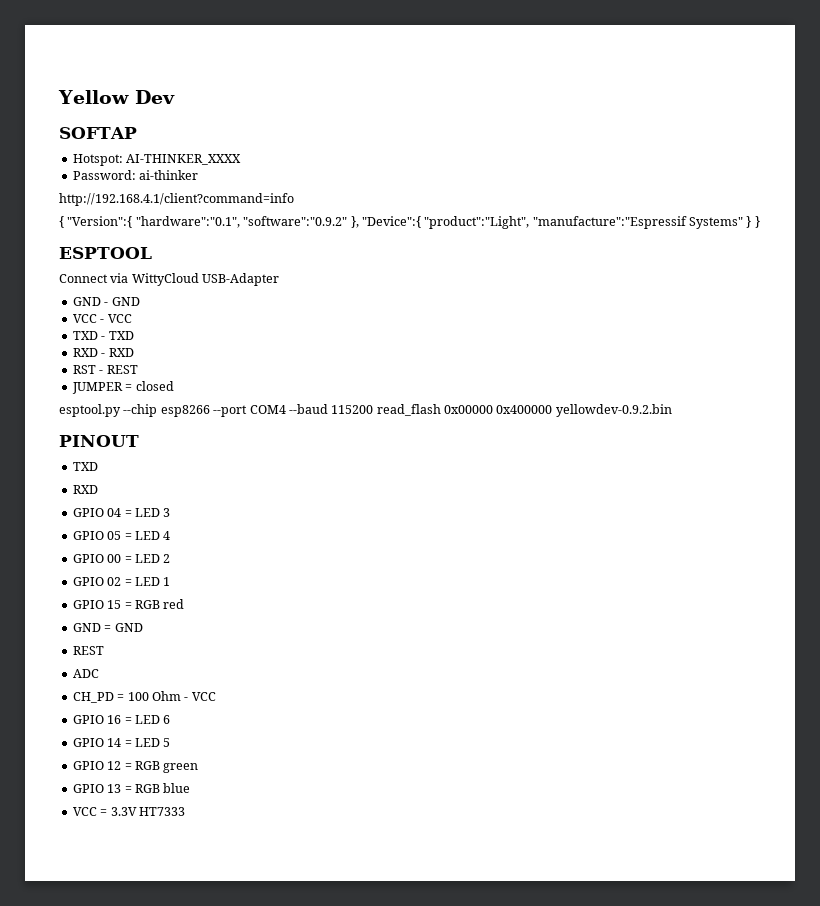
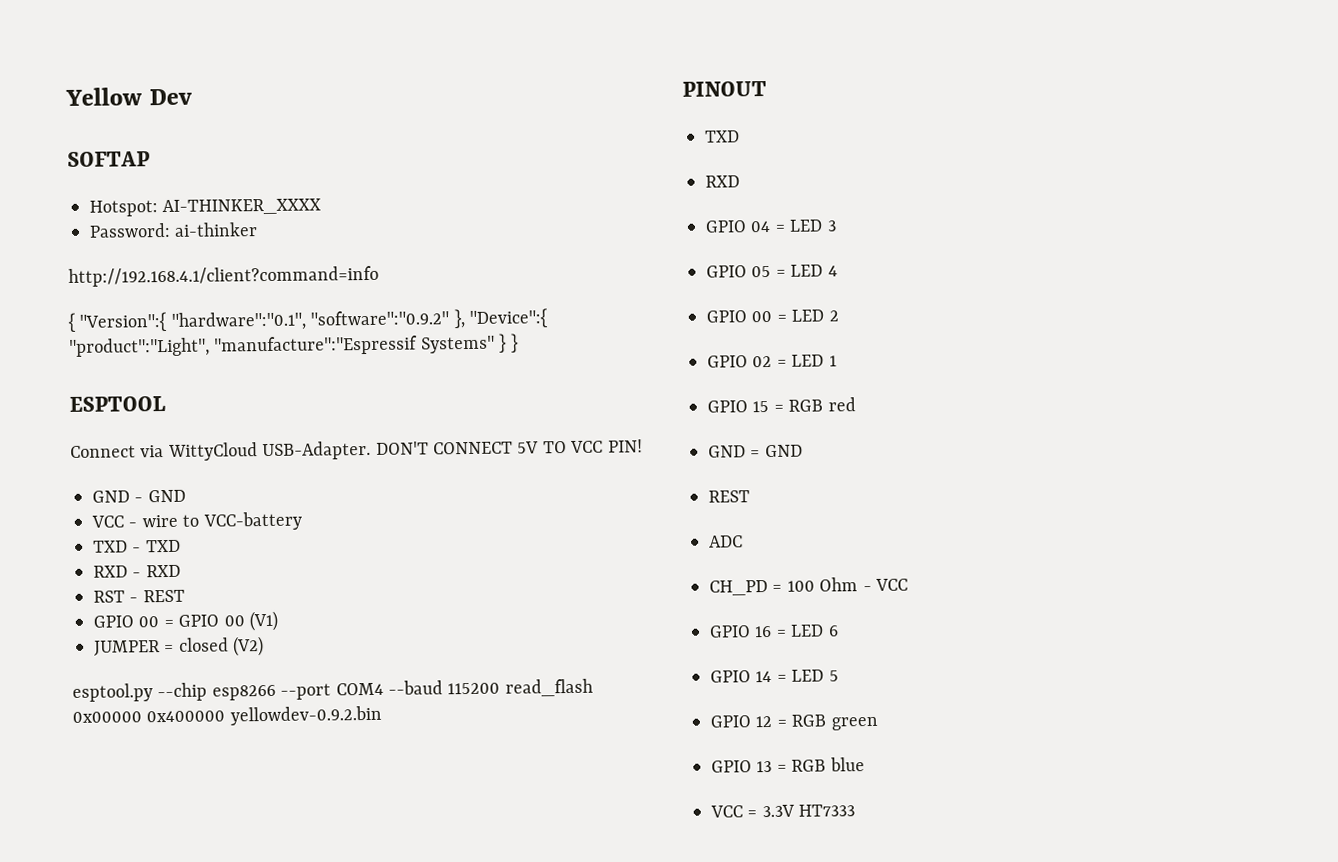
[202,273,280,286] USB-Adapter -> [262,439,643,461] USB-Adapter. DON'T CONNECT 5V TO VCC PIN!
[107,314,132,323] VCC -> [141,511,302,531] wire to VCC-battery
(138, 369) none -> [93,610,278,632] // GPIO 00 = GPIO 00 (V1)
(174, 386) none -> [233,636,265,657] (V2)

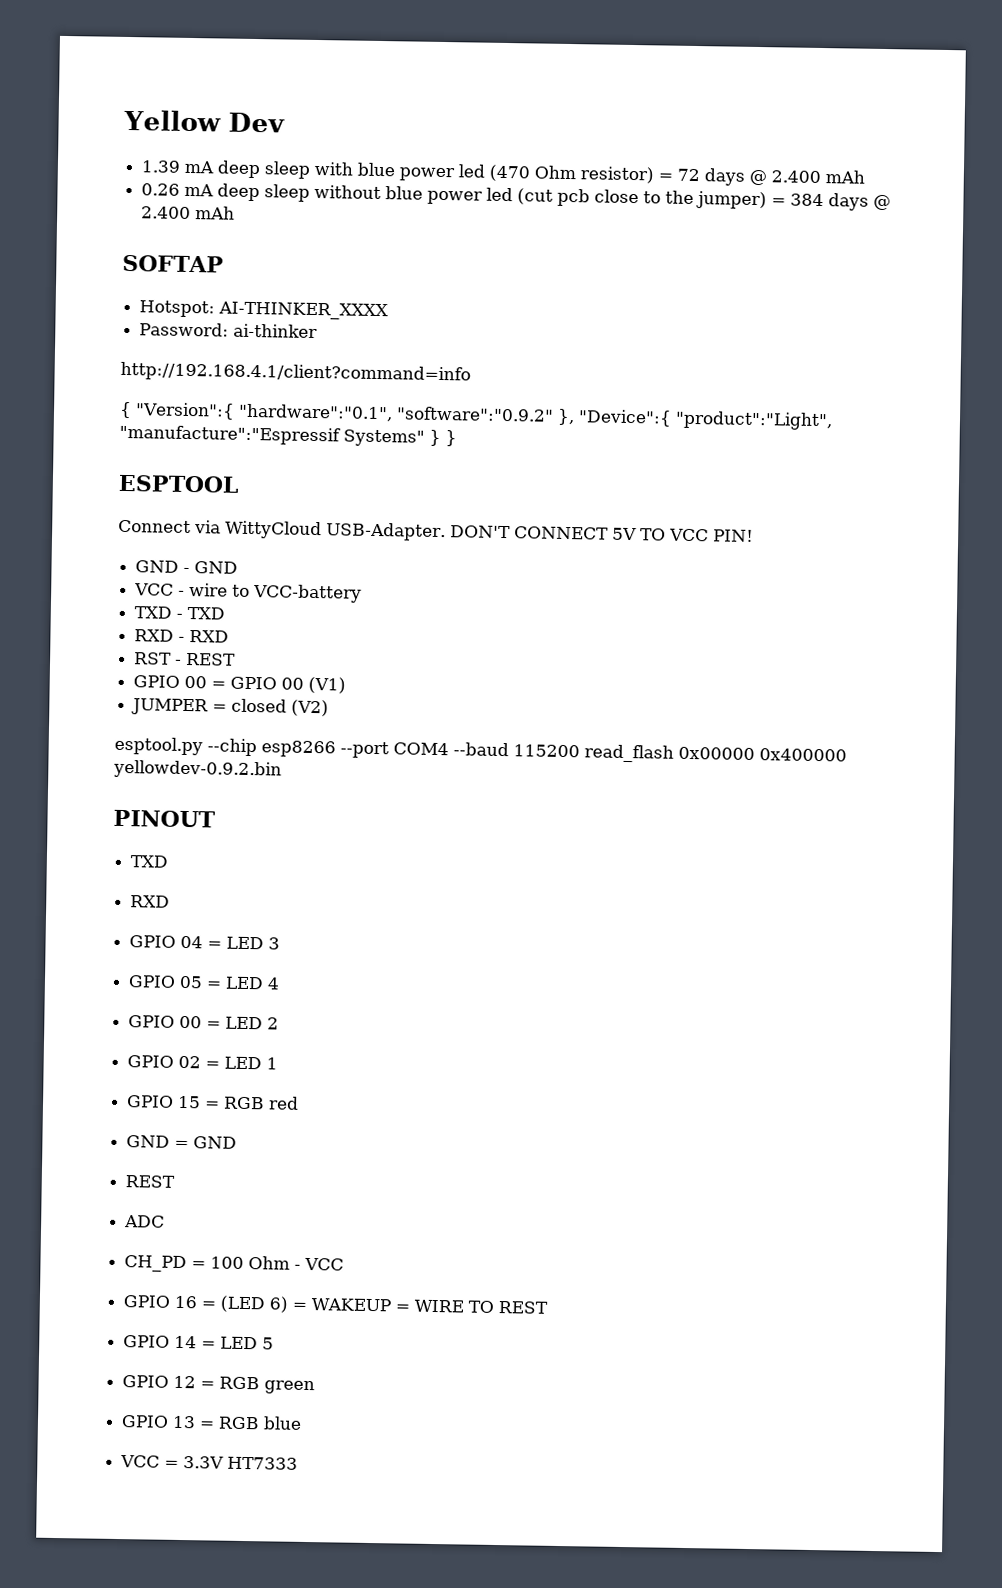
(193, 97) none -> [141,160,866,186] [141,183,892,211] [141,206,236,220] // 1.39 mA deep sleep with blue power led (470 Ohm resistor) = 72 days @ 2.400 mAh // 0.26 mA deep sleep without blue power led (cut pcb close to the jumper) = 384 days @ 2.400 mAh
[790,624,839,637] LED 6 -> [220,1295,549,1314] (LED 6) = WAKEUP = WIRE TO REST

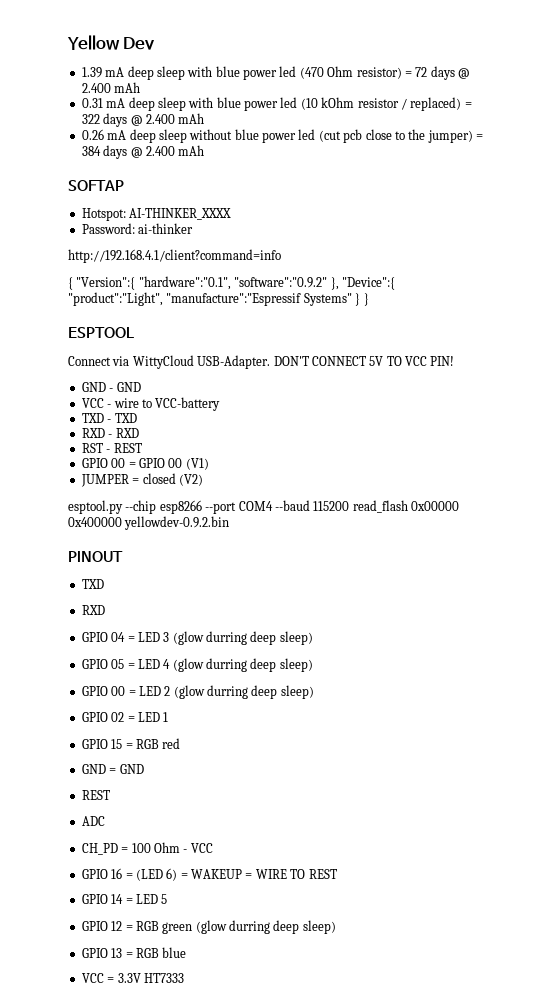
(866, 177) none -> [81,97,472,111] [81,113,205,127] // 0.31 mA deep sleep with blue power led (10 kOhm resistor / replaced) = 322 days @ 2.400 mAh
(281, 943) none -> [172,631,313,645] (glow durring deep sleep)
(281, 983) none -> [172,658,313,672] (glow durring deep sleep)
(280, 1023) none -> [173,685,314,699] (glow durring deep sleep)
(316, 1387) none -> [195,920,336,934] (glow durring deep sleep)

